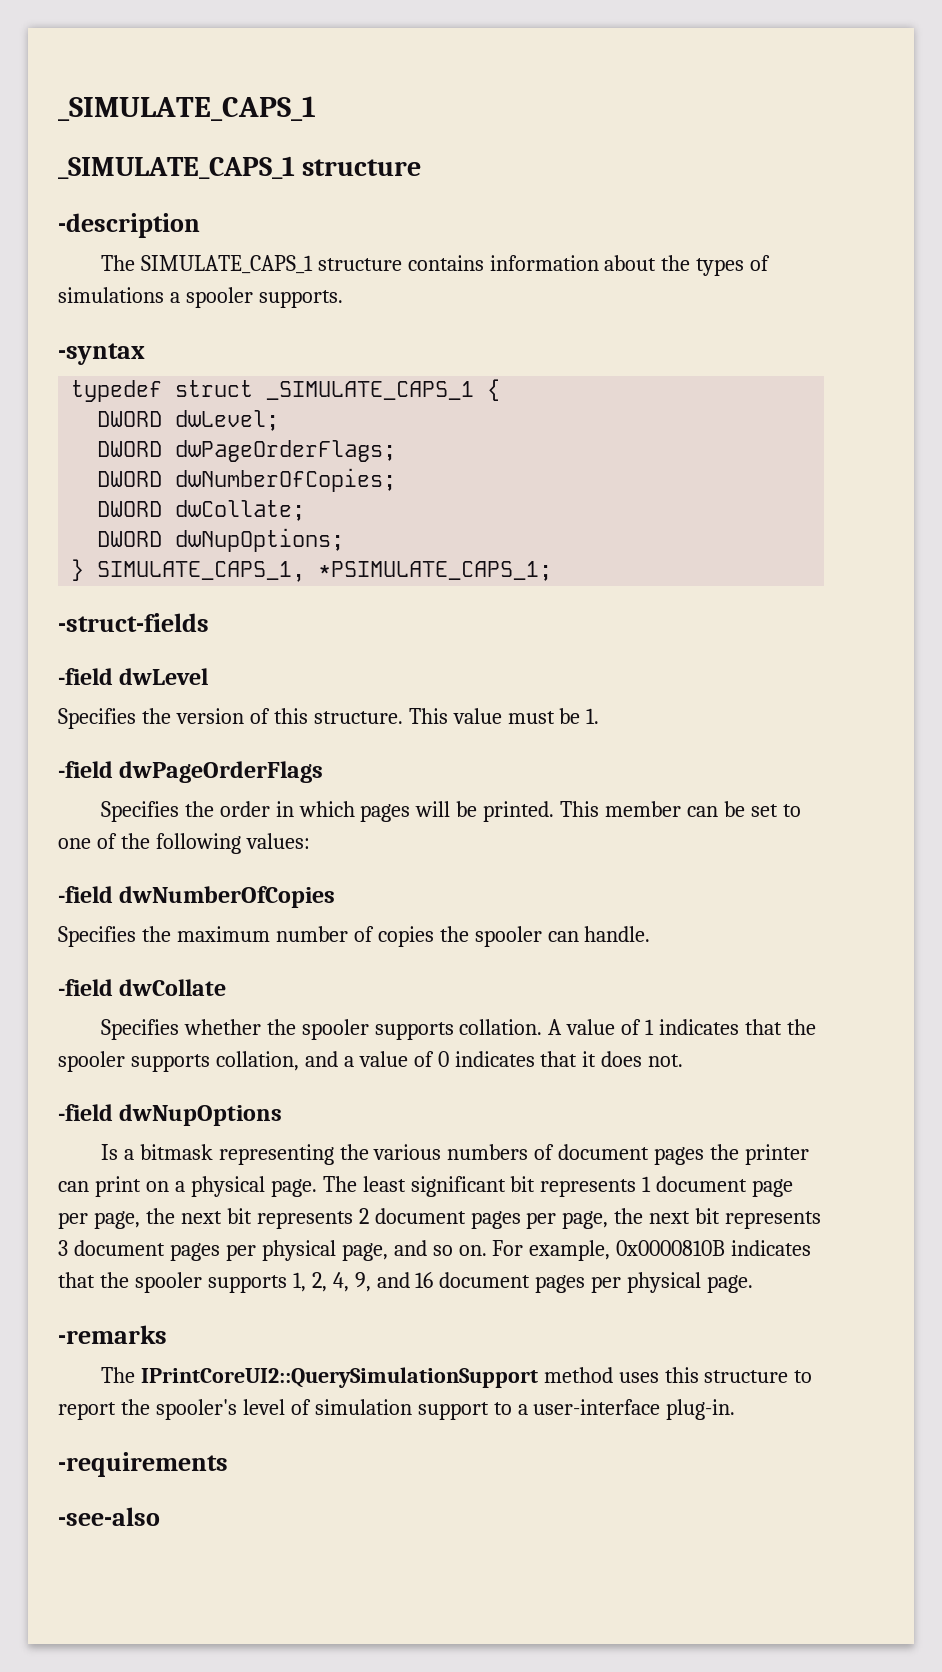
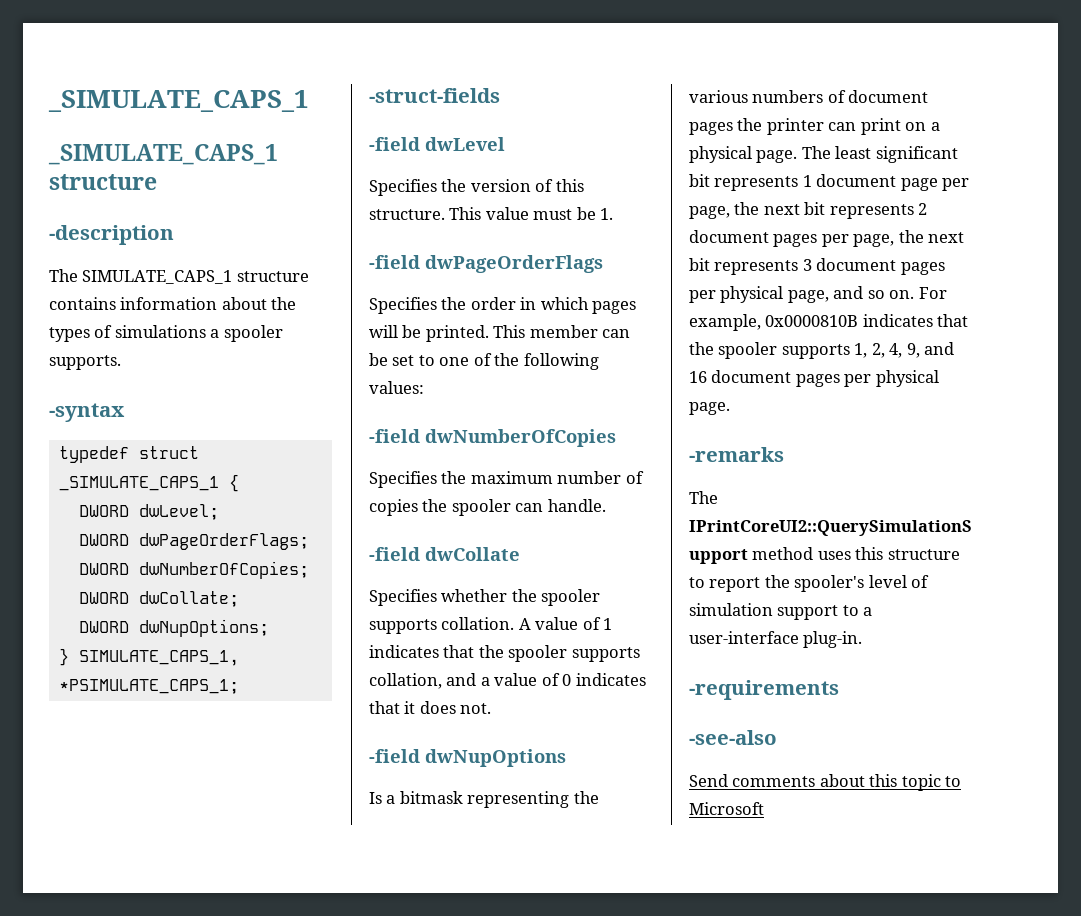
(160, 1516) none -> [689,774,962,791] [689,802,764,815] // Send comments about this topic to Microsoft

